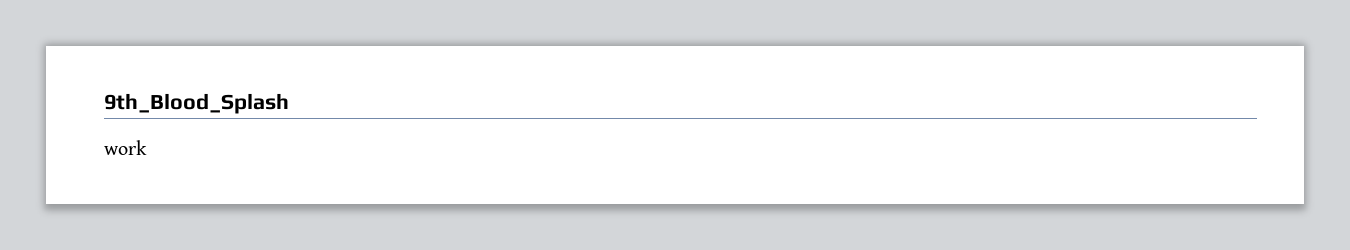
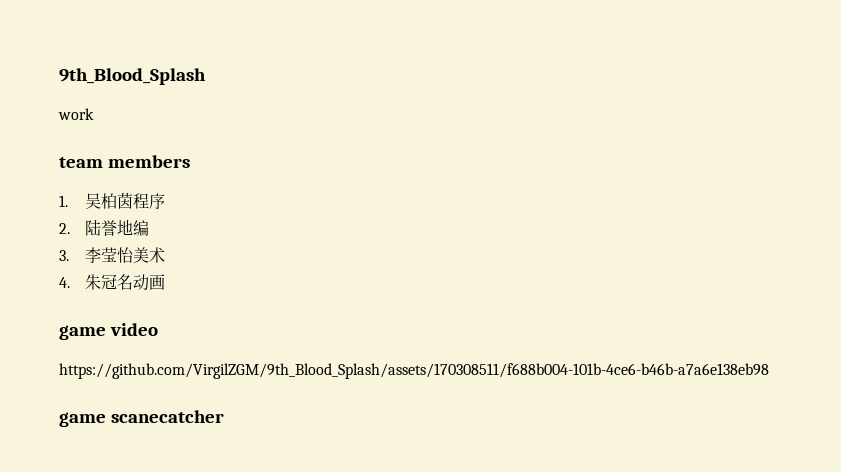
(147, 147) none -> [59,155,190,168] [59,192,165,209] [59,219,149,236] [59,247,165,263] [59,274,165,291] [59,323,158,340] [59,363,769,379] [59,410,224,427] // team members // 1.吴柏茵程序 // 2.陆誉地编 // 3.李莹怡美术 // 4.朱冠名动画 // game video // https://github.com/VirgilZGM/9th_Blood_Splash/assets/170308511/f688b004-101b-4ce6-b46b-a7a6e138eb98 // game scanecatcher

